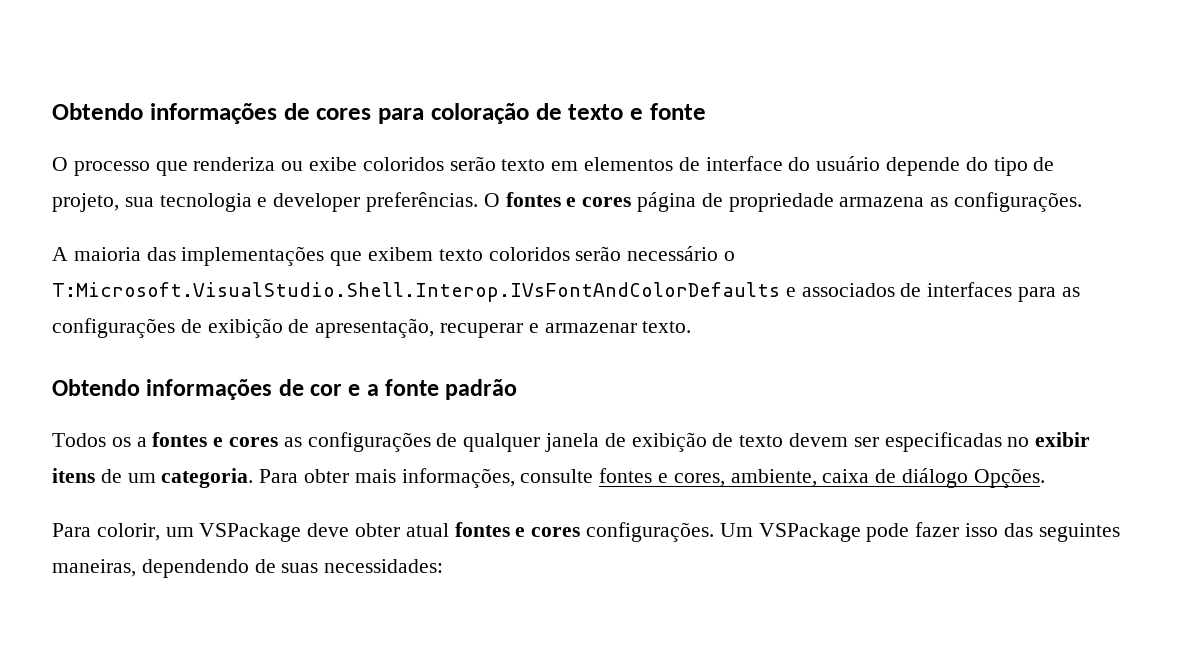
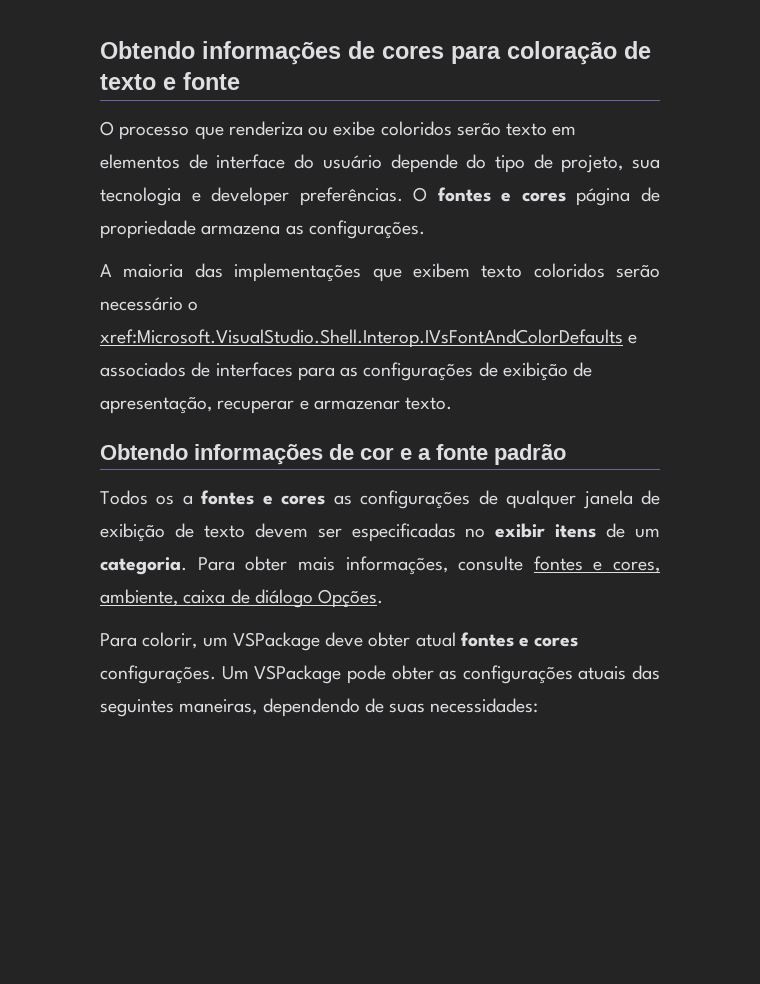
[52,282,780,302] T:Microsoft.VisualStudio.Shell.Interop.IVsFontAndColorDefaults -> [100,329,623,348] xref:Microsoft.VisualStudio.Shell.Interop.IVsFontAndColorDefaults
[915,522,999,537] fazer isso -> [391,665,627,684] obter as configurações atuais

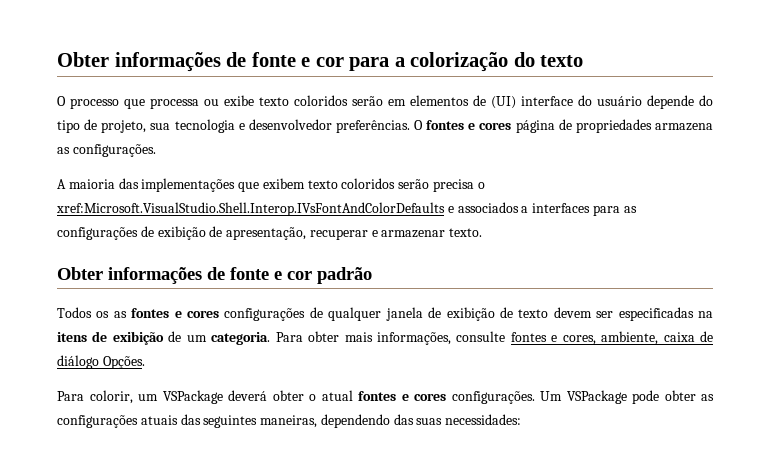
[100,41,651,65] [100,72,240,90] Obtendo informações de cores para coloração de texto e fonte -> [57,52,584,72] Obter informações de fonte e cor para a colorização do texto
[228,121,303,136] renderiza -> [150,98,199,109] processa
[380,121,548,136] coloridos serão texto -> [259,95,383,106] texto coloridos serão
(208, 161) none -> [491,96,516,109] (UI)
[211,187,290,206] developer -> [248,119,332,130] desenvolvedor
[100,220,196,239] propriedade -> [575,119,652,133] propriedades
[100,297,183,311] necessário -> [433,179,475,192] precisa
[191,362,211,377] de -> [521,206,529,213] a
[100,444,488,465] Obtendo informações de cor e a fonte -> [57,267,312,284] Obter informações de fonte e cor
[182,490,352,505] a fontes e cores as -> [113,308,220,318] as fontes e cores
[465,523,597,538] no exibir itens -> [698,311,714,318] [57,331,164,345] na itens de exibição
[325,632,411,647] deve obter -> [228,390,316,401] deverá obter o
[364,698,384,713] de -> [393,414,414,425] das

